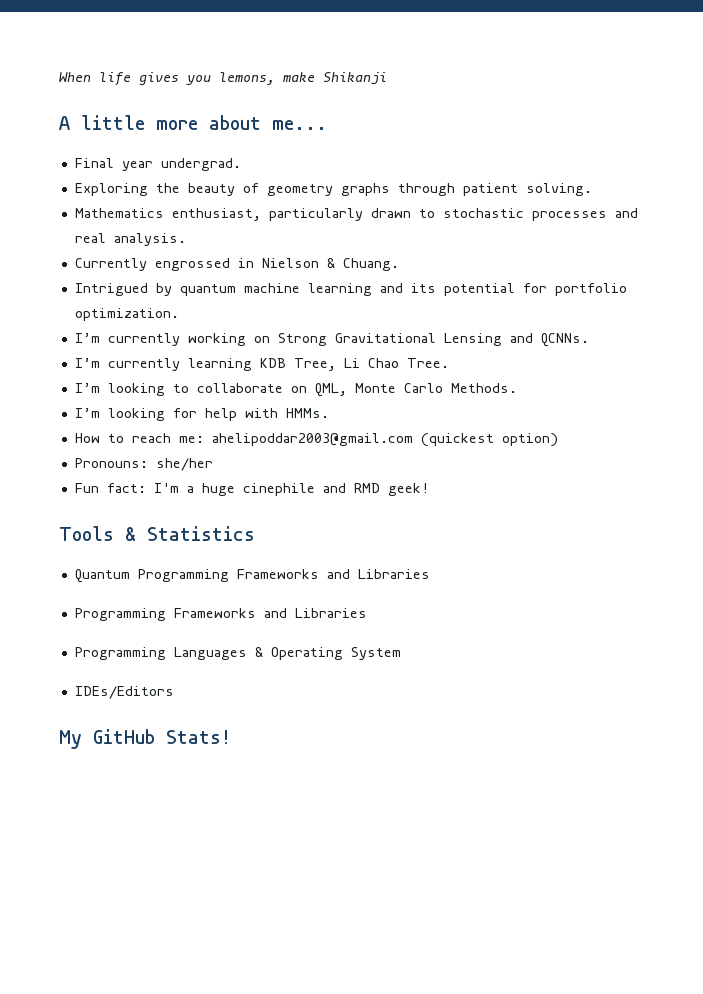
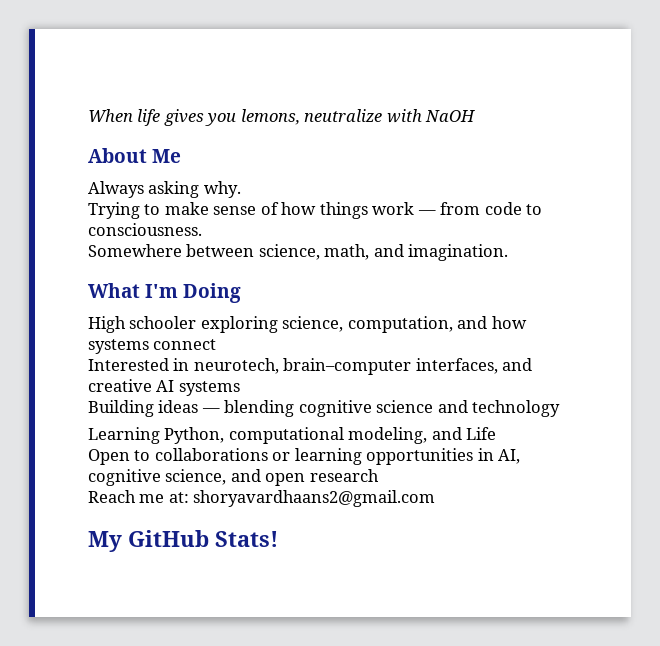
[283,72,387,85] [59,115,327,130] [74,158,241,171] [74,183,592,196] [74,208,638,221] [74,233,186,246] [74,258,399,271] [74,283,627,296] [74,308,179,321] [74,333,589,347] [74,358,449,371] [74,383,517,397] [74,408,329,421] [74,433,558,447] [74,458,213,471] [74,483,429,496] [59,526,255,541] [74,569,430,583] [74,608,367,621] [74,647,401,660] [74,686,174,699] make Shikanji // A little more about me... // Final year undergrad. // Exploring the beauty of geometry graphs through patient solving. // Mathematics enthusiast, particularly drawn to stochastic processes and real analysis. // Currently engrossed in Nielson & Chuang. // Intrigued by quantum machine learning and its potential for portfolio optimization. // I’m currently working on Strong Gravitational Lensing and QCNNs. // I’m currently learning KDB Tree, Li Chao Tree. // I’m looking to collaborate on QML, Monte Carlo Methods. // I’m looking for help with HMMs. // How to reach me: ahelipoddar2003@gmail.com (quickest option) // Pronouns: she/her // Fun fact: I'm a huge cinephile and RMD geek! // Tools & Statistics // Quantum Programming Frameworks and Libraries // Programming Frameworks and Libraries // Programming Languages & Operating System // IDEs/Editors -> [304,109,476,123] [88,148,182,163] [88,181,241,198] [88,202,543,219] [88,223,202,236] [88,244,509,261] [88,283,242,303] [88,316,527,333] [88,339,217,354] [88,358,533,375] [88,379,240,396] [88,400,561,417] [88,427,497,444] [88,448,521,465] [88,469,379,486] [88,490,436,507] neutralize with NaOH // About Me // Always asking why. // Trying to make sense of how things work — from code to consciousness. // Somewhere between science, math, and imagination. // What I'm Doing // High schooler exploring science, computation, and how systems connect // Interested in neurotech, brain–computer interfaces, and creative AI systems // Building ideas — blending cognitive science and technology // Learning Python, computational modeling, and Life // Open to collaborations or learning opportunities in AI, cognitive science, and open research // Reach me at: shoryavardhaans2@gmail.com

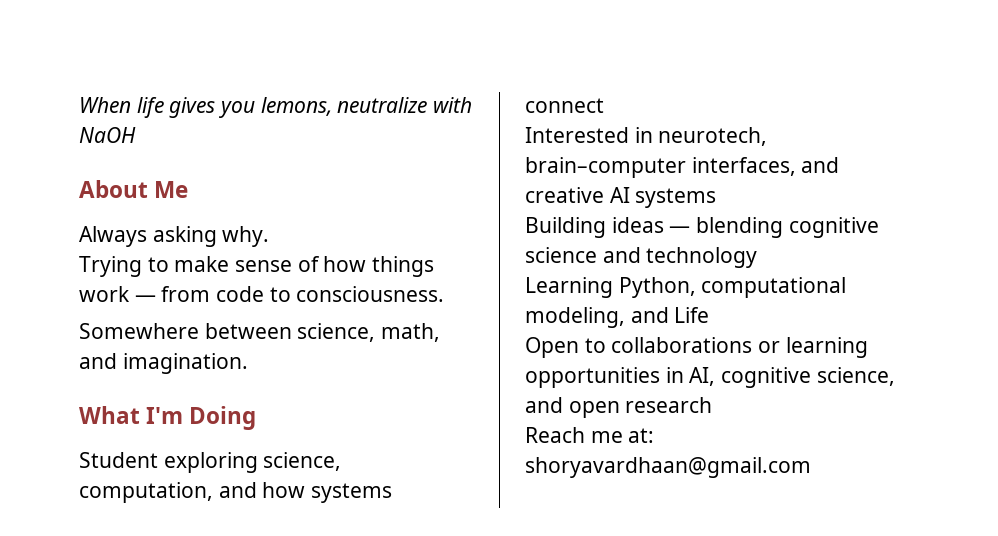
[88,316,197,333] High schooler -> [79,452,158,468] Student
[193,490,436,507] [88,530,278,552] shoryavardhaans2@gmail.com // My GitHub Stats! -> [525,457,811,478] shoryavardhaan@gmail.com

